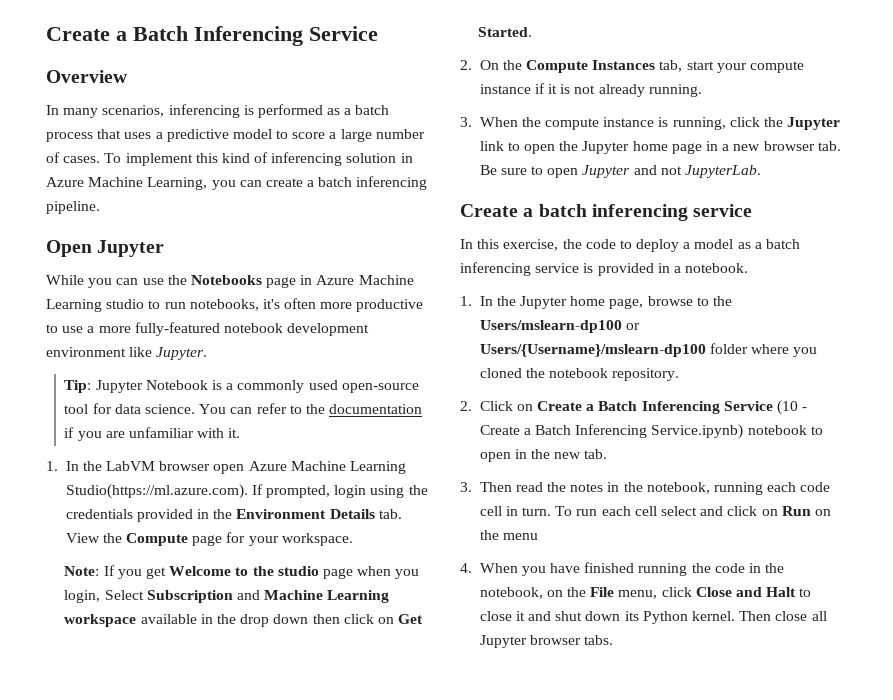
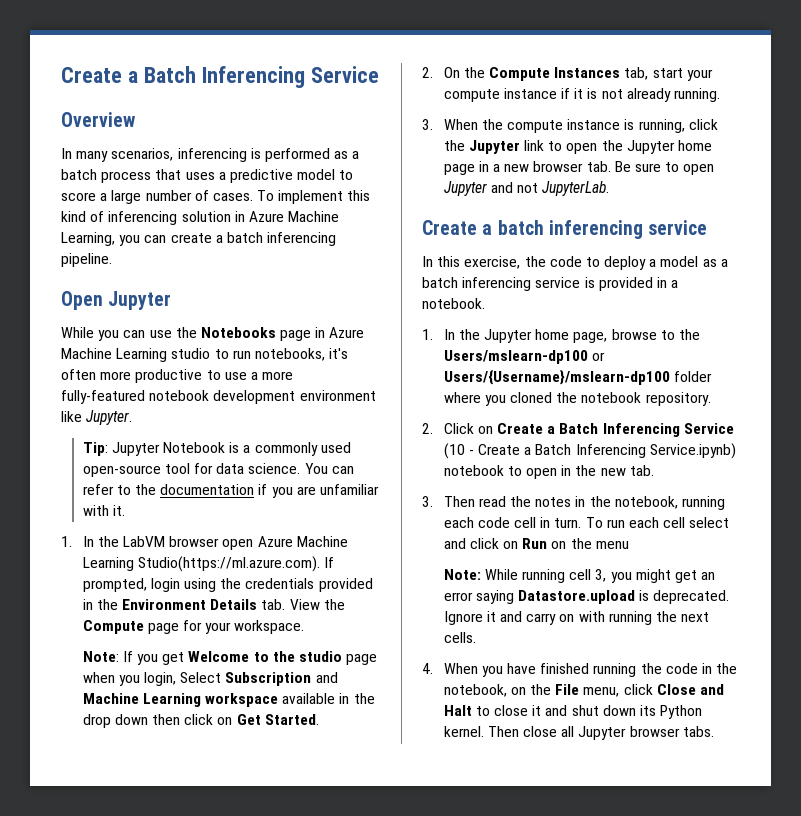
(538, 536) none -> [443,569,716,583] [443,590,730,604] [443,611,710,625] [443,632,476,643] // Note: While running cell 3, you might get an error saying Datastore.upload is deprecated. Ignore it and carry on with running the next cells.

